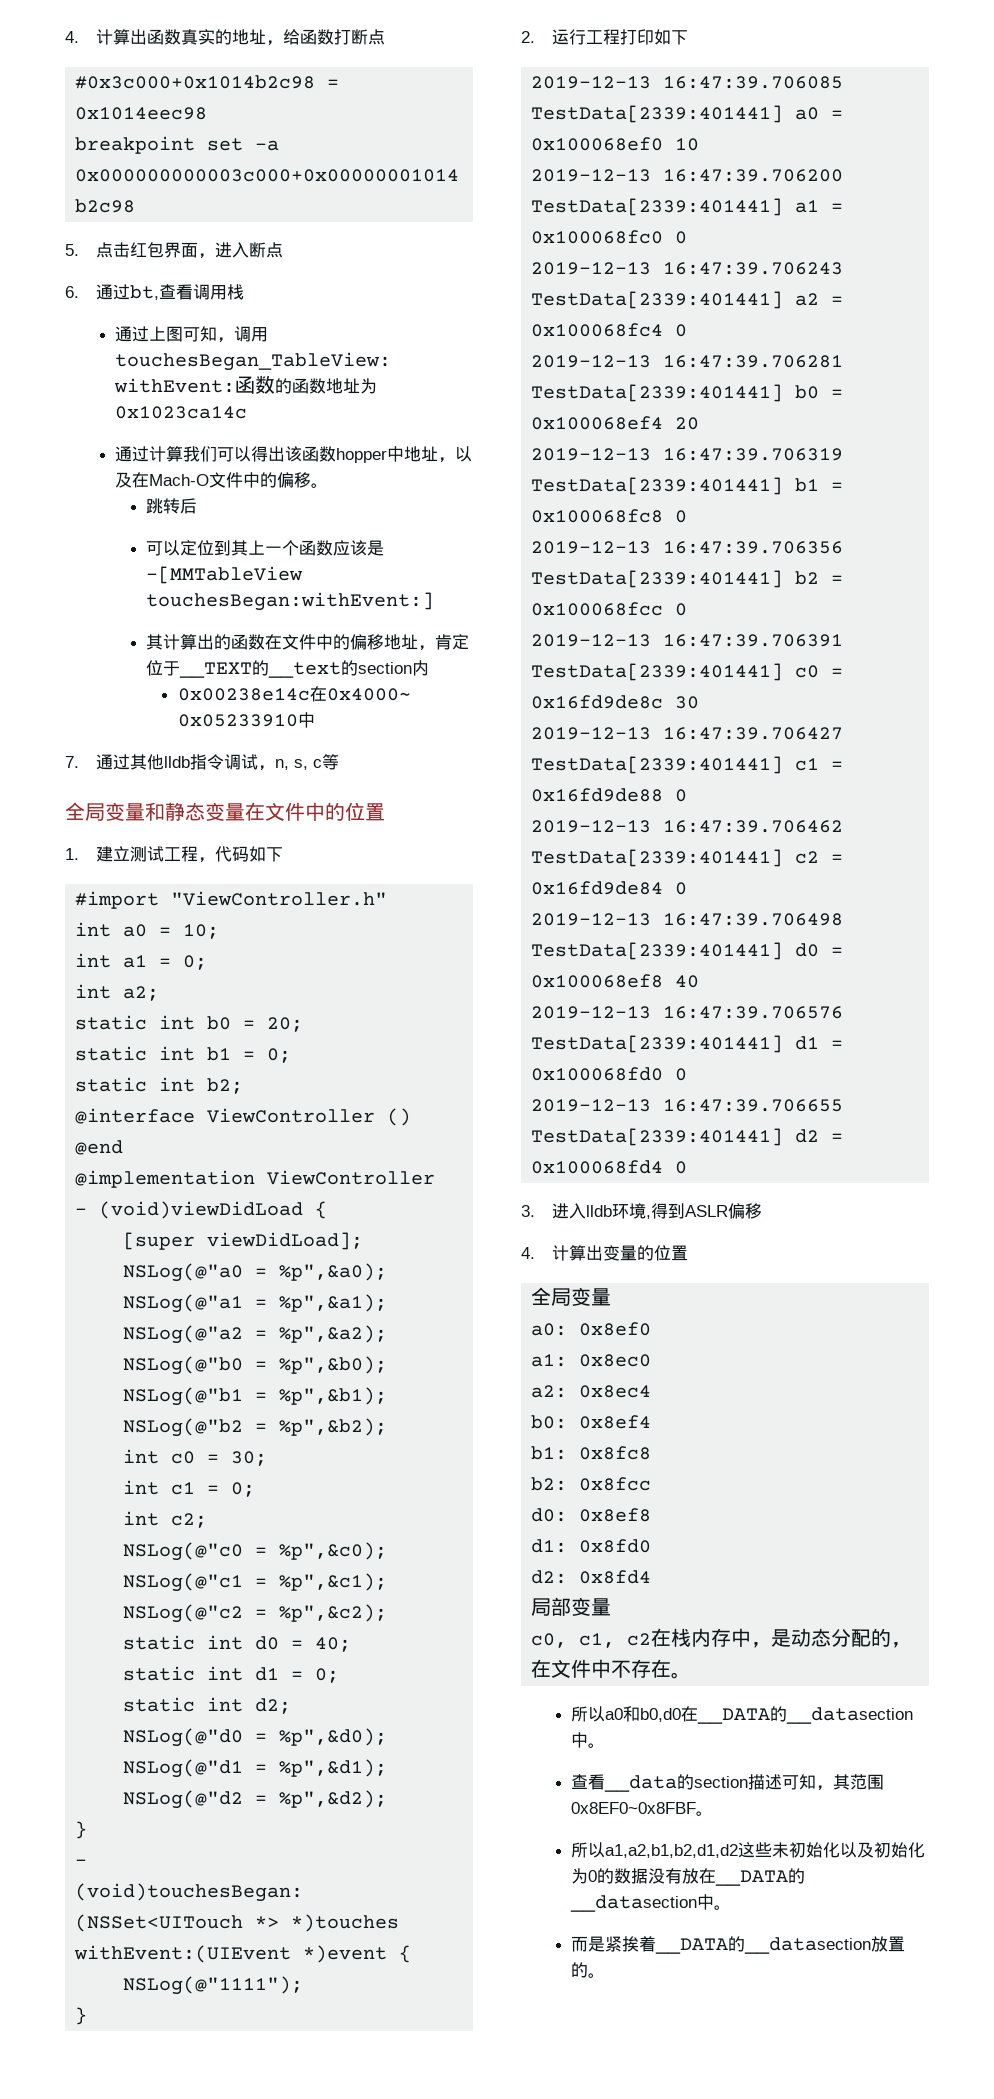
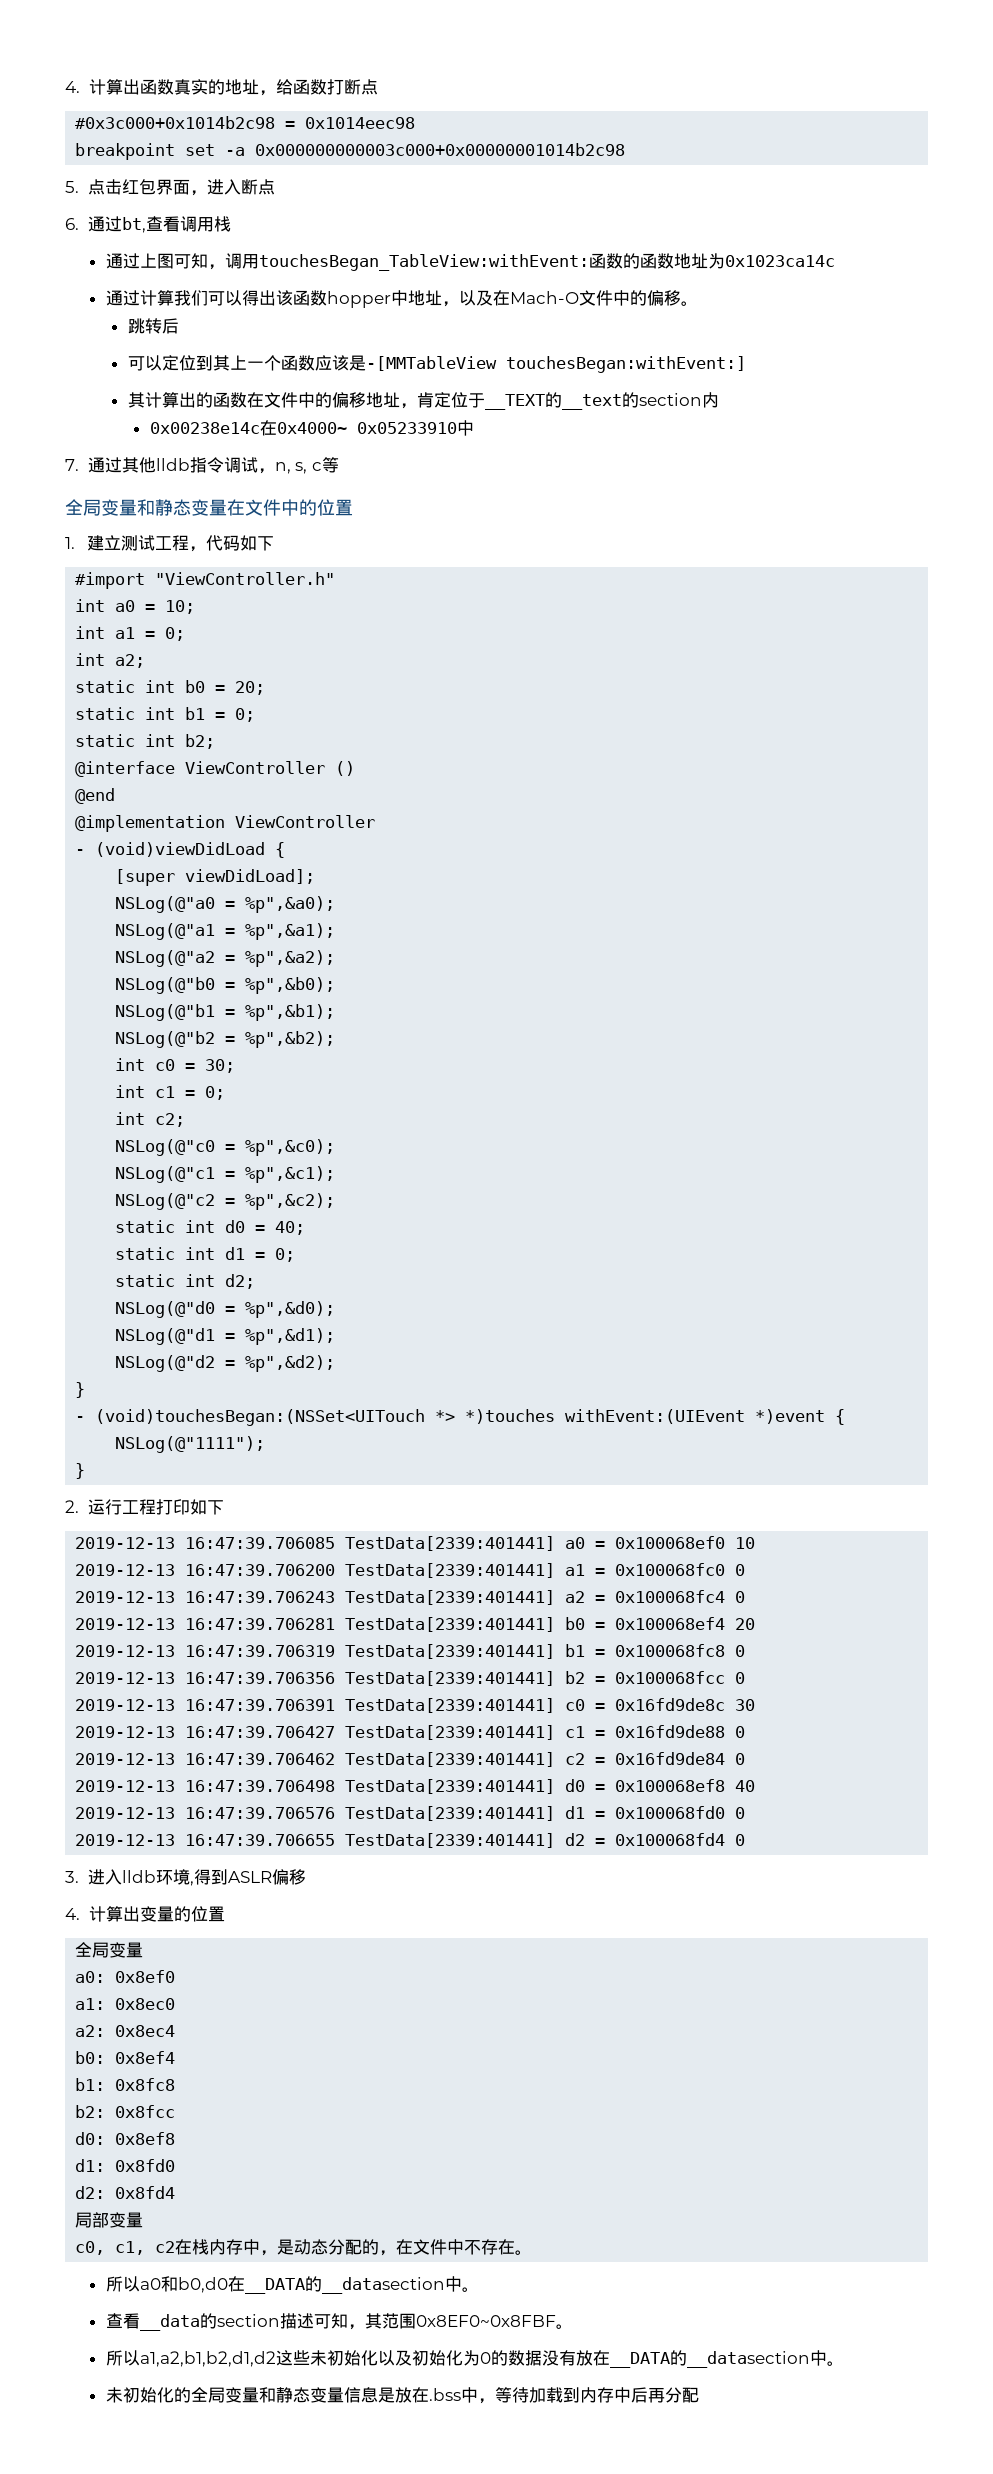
[571,1936,906,1954] [571,1962,606,1978] 而是紧挨着__DATA的__datasection放置的。 -> [105,2387,699,2404] 未初始化的全局变量和静态变量信息是放在.bss中，等待加载到内存中后再分配

